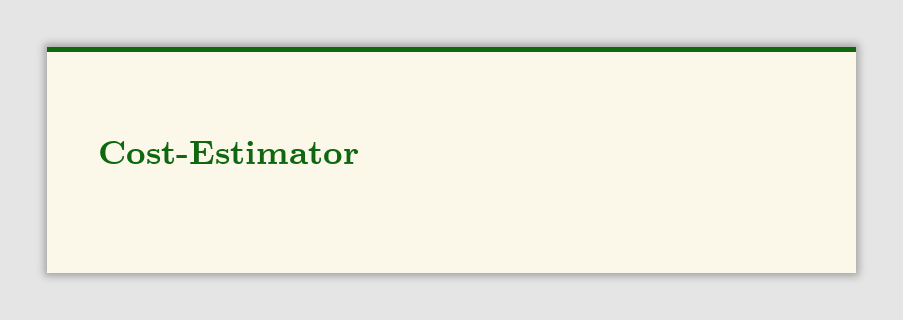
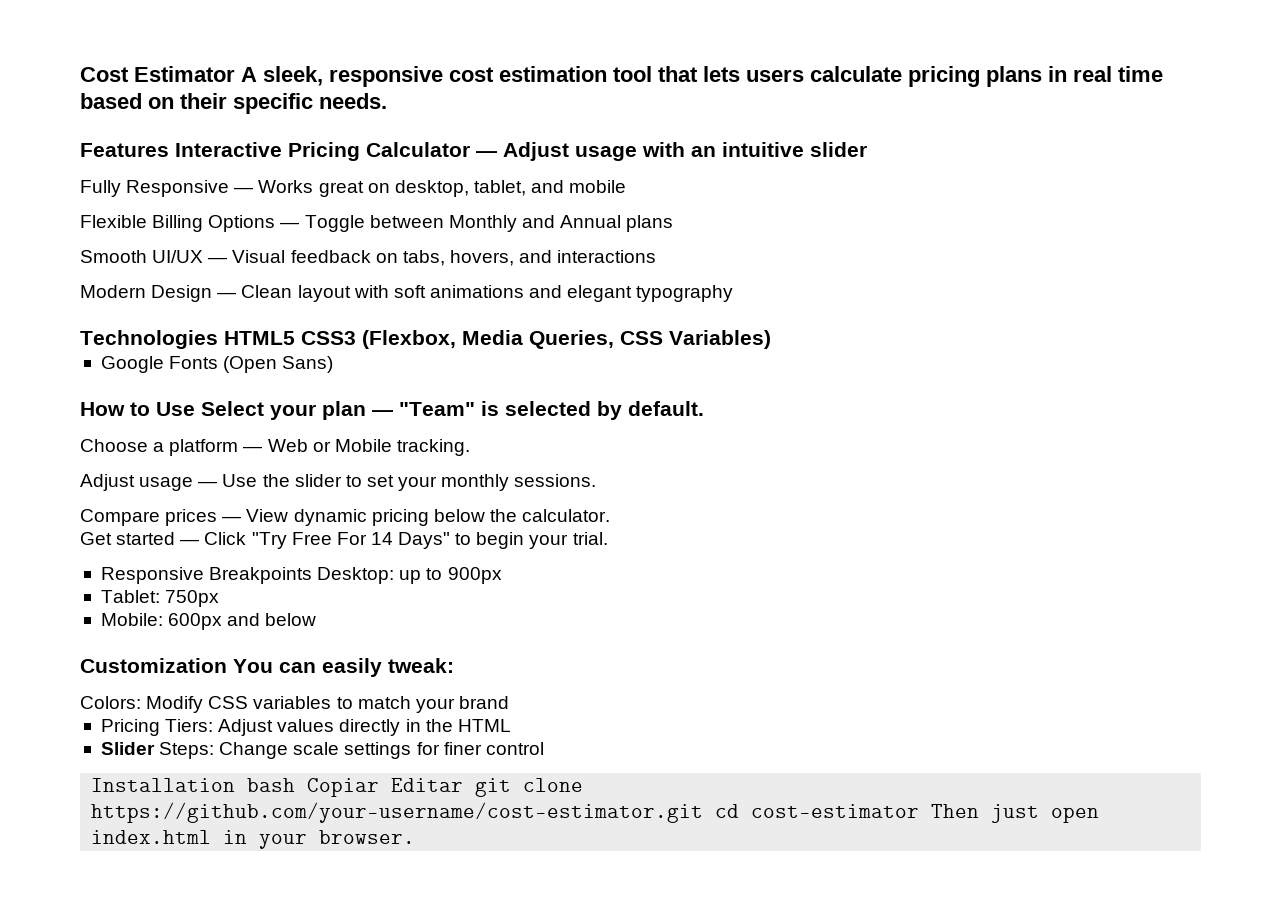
[98,141,359,164] Cost-Estimator -> [80,66,1163,87] [80,93,387,114] [80,142,867,161] [80,180,627,197] [80,215,674,232] [80,250,657,266] [80,285,734,302] [80,330,771,349] [100,356,334,373] [80,401,704,420] [80,439,470,456] [80,474,597,491] [80,509,611,526] [80,532,608,549] [100,567,502,584] [100,590,220,607] [100,613,317,630] [80,658,454,677] [80,696,509,713] [100,719,511,736] [100,742,544,759] [91,778,584,797] [91,802,1100,823] [91,830,416,849] Cost Estimator A sleek, responsive cost estimation tool that lets users calculate pricing plans in real time based on their specific needs. // Features Interactive Pricing Calculator — Adjust usage with an intuitive slider // Fully Responsive — Works great on desktop, tablet, and mobile // Flexible Billing Options — Toggle between Monthly and Annual plans // Smooth UI/UX — Visual feedback on tabs, hovers, and interactions // Modern Design — Clean layout with soft animations and elegant typography // Technologies HTML5 CSS3 (Flexbox, Media Queries, CSS Variables) // Google Fonts (Open Sans) // How to Use Select your plan — "Team" is selected by default. // Choose a platform — Web or Mobile tracking. // Adjust usage — Use the slider to set your monthly sessions. // Compare prices — View dynamic pricing below the calculator. // Get started — Click "Try Free For 14 Days" to begin your trial. // Responsive Breakpoints Desktop: up to 900px // Tablet: 750px // Mobile: 600px and below // Customization You can easily tweak: // Colors: Modify CSS variables to match your brand // Pricing Tiers: Adjust values directly in the HTML // Slider Steps: Change scale settings for finer control // Installation bash Copiar Editar git clone https://github.com/your-username/cost-estimator.git cd cost-estimator Then just open index.html in your browser.

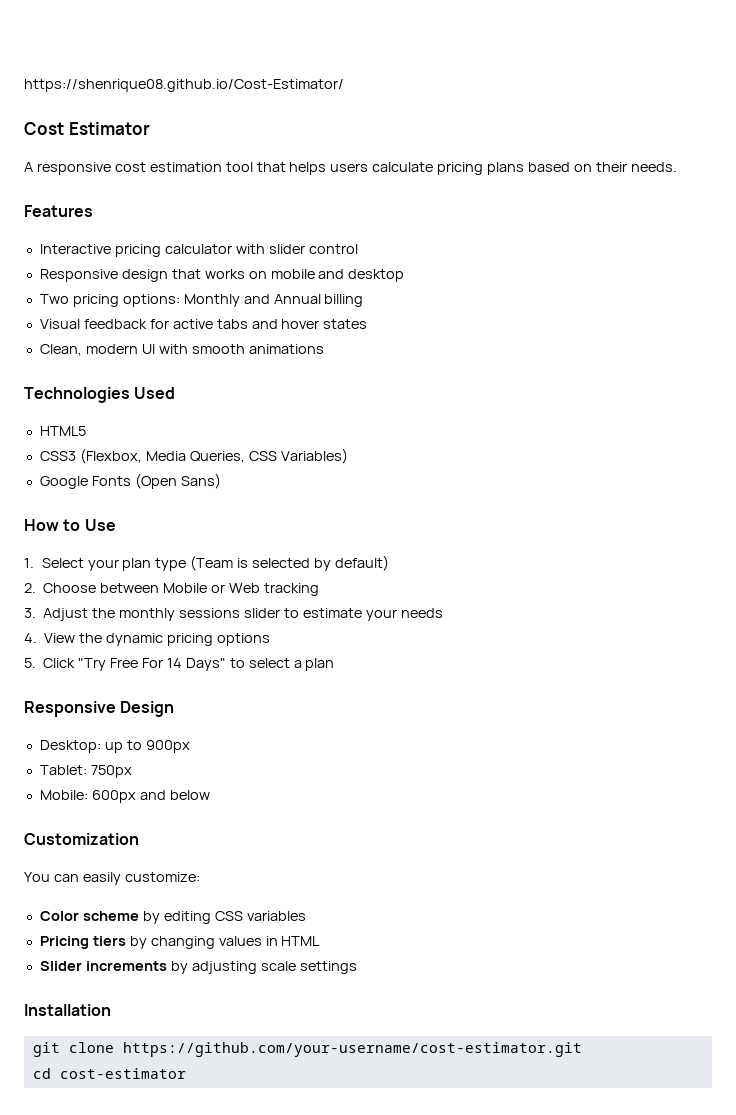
(80, 74) none -> [24,79,344,92] https://shenrique08.github.io/Cost-Estimator/ //
[241,66,323,86] A sleek, -> [24,162,33,172] // A
[703,66,740,82] lets -> [289,162,327,175] helps
[1048,66,1163,82] in real time -> (525, 168) none
[233,93,313,114] specific -> (627, 167) none
[175,142,867,161] [80,180,627,197] [80,215,674,232] [80,250,657,266] [80,285,734,302] Interactive Pricing Calculator — Adjust usage with an intuitive slider // Fully Responsive — Works great on desktop, tablet, and mobile // Flexible Billing Options — Toggle between Monthly and Annual plans // Smooth UI/UX — Visual feedback on tabs, hovers, and interactions // Modern Design — Clean layout with soft animations and elegant typography -> [39,244,358,257] [39,269,405,282] [39,294,364,307] [39,319,368,329] [39,344,324,356] // Interactive pricing calculator with slider control // Responsive design that works on mobile and desktop // Two pricing options: Monthly and Annual billing // Visual feedback for active tabs and hover states // Clean, modern UI with smooth animations
(218, 339) none -> [134,387,176,399] Used //
(295, 338) none -> (86, 431) //
(195, 409) none -> [24,558,34,568] // 1.
[372,402,475,416] — "Team" -> [155,555,234,571] type (Team
[628,401,704,416] [80,439,470,456] [80,474,597,491] [80,509,611,526] [80,532,200,545] default. // Choose a platform — Web or Mobile tracking. // Adjust usage — Use the slider to set your monthly sessions. // Compare prices — View dynamic pricing below the calculator. // Get started — -> [334,555,389,571] [24,583,319,596] [24,608,443,621] [24,633,270,646] [24,658,36,668] default) // 2. Choose between Mobile or Web tracking // 3. Adjust the monthly sessions slider to estimate your needs // 4. View the dynamic pricing options // 5.
[476,532,608,549] [100,567,313,584] begin your trial. // Responsive Breakpoints -> [248,658,335,671] [24,701,175,717] select a plan // Responsive Design //
(227, 665) none -> (139, 839) //
[388,658,454,673] [80,696,509,713] [100,719,453,736] tweak: // Colors: Modify CSS variables to match your brand // Pricing Tiers: Adjust values directly in the -> [124,872,200,882] [39,911,306,924] [39,936,278,949] customize: // Color scheme by editing CSS variables // Pricing tiers by changing values in
[159,742,289,759] Steps: Change -> [85,961,257,974] increments by adjusting
[416,742,544,755] [91,778,464,797] for finer control // Installation bash Copiar Editar -> [24,1004,111,1016] // Installation //
(704, 812) none -> (582, 1049) //
[931,804,1100,823] [91,830,416,849] Then just open index.html in your browser. -> (186, 1073) none

